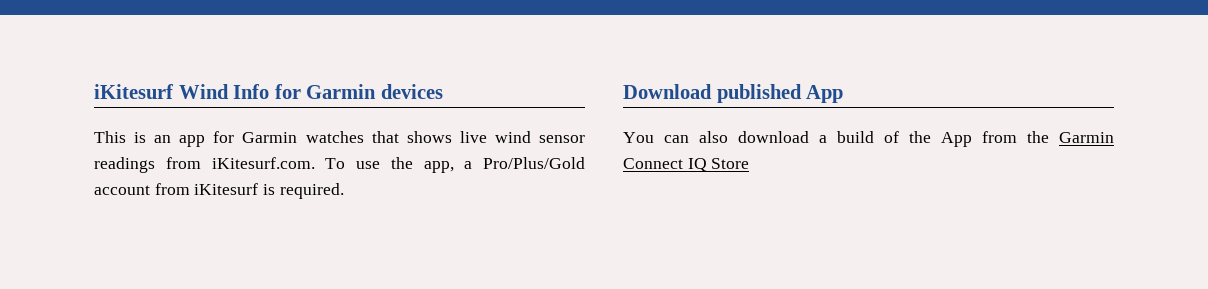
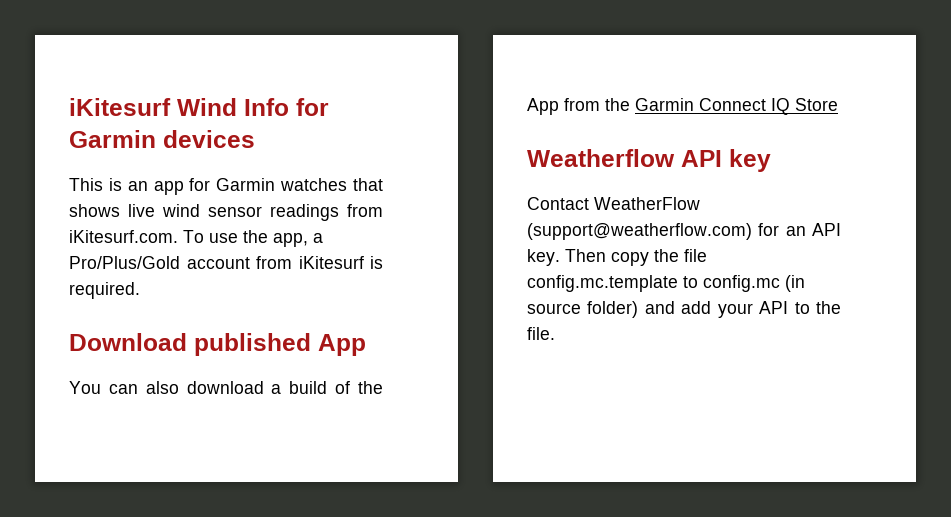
(750, 163) none -> [527,149,771,172] [527,197,700,210] [527,223,841,240] [527,249,707,266] [527,275,805,292] [527,301,841,318] [527,327,555,340] // Weatherflow API key // Contact WeatherFlow (support@weatherflow.com) for an API key. Then copy the file config.mc.template to config.mc (in source folder) and add your API to the file.

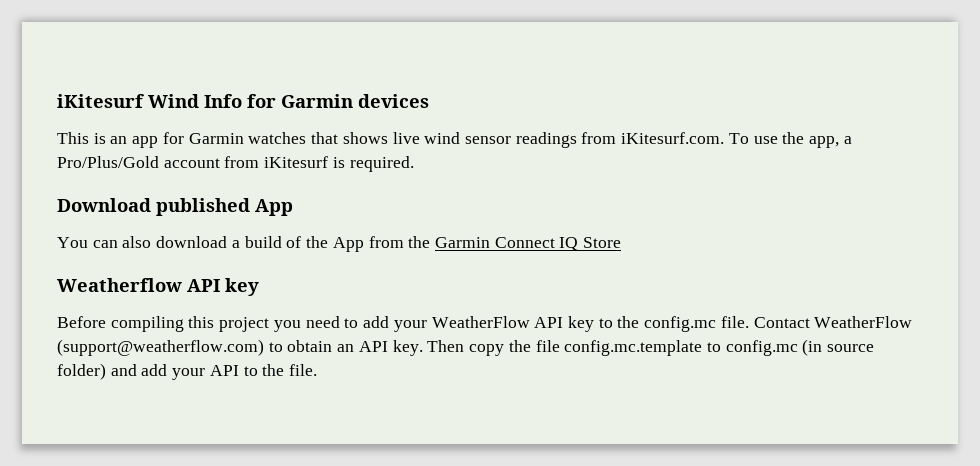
(771, 160) none -> [57,316,749,332] Before compiling this project you need to add your WeatherFlow API key to the config.mc file.
[758,223,780,236] for -> [268,340,333,352] to obtain

